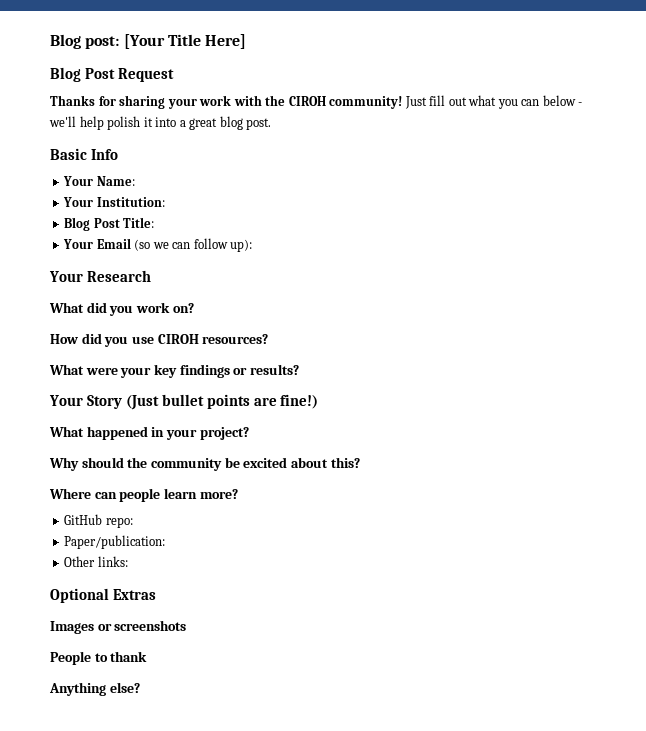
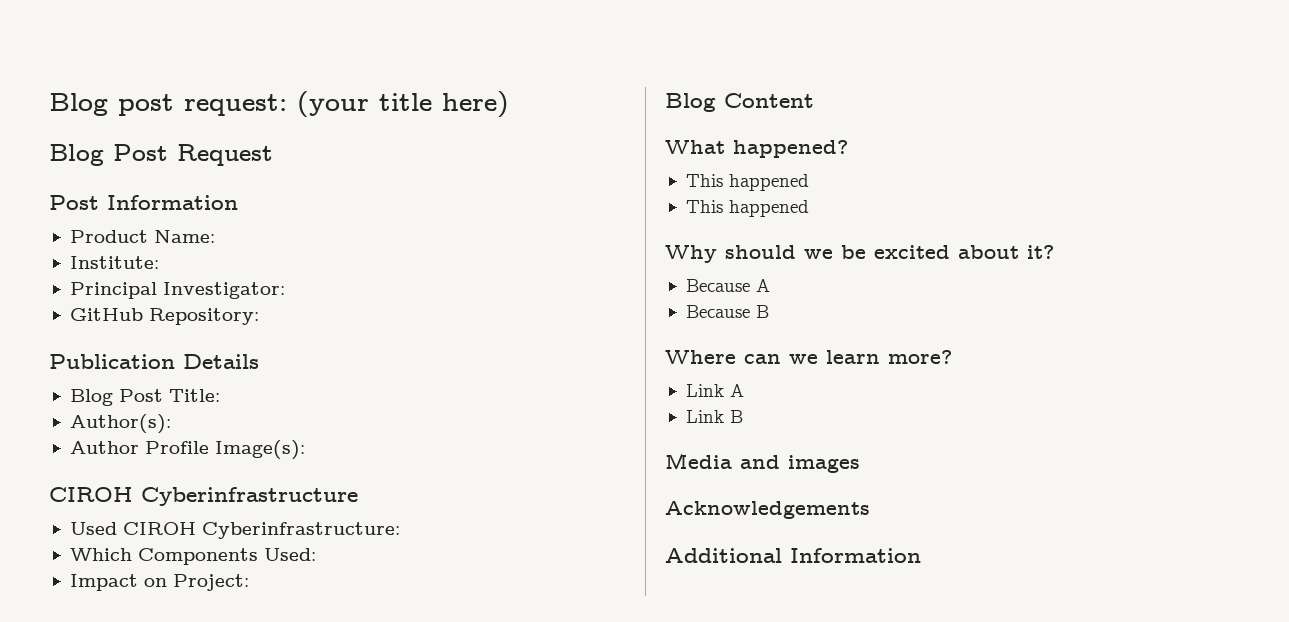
[50,34,247,49] [50,67,175,82] [50,95,583,109] [49,116,272,130] [50,148,118,160] [63,176,135,186] [63,197,165,207] [64,217,155,231] [63,238,253,252] [49,270,151,282] [49,302,194,316] [50,333,269,347] [49,364,299,378] [49,394,319,410] [49,426,249,440] Blog post: [Your Title Here] // Blog Post Request // Thanks for sharing your work with the CIROH community! Just fill out what you can below - we'll help polish it into a great blog post. // Basic Info // Your Name: // Your Institution: // Blog Post Title: // Your Email (so we can follow up): // Your Research // What did you work on? // How did you use CIROH resources? // What were your key findings or results? // Your Story (Just bullet points are fine!) // What happened in your project? -> [49,91,509,118] [49,144,273,166] [49,195,238,210] [69,230,215,243] [69,256,159,269] [69,282,285,299] [69,308,259,325] [49,354,259,369] [69,389,220,406] [69,414,171,434] [69,440,305,460] [49,487,358,506] [69,522,400,539] [69,548,316,565] [69,574,249,591] [665,93,814,112] [665,140,848,158] [685,174,809,191] [685,200,809,217] Blog post request: (your title here) // Blog Post Request // Post Information // Product Name: // Institute: // Principal Investigator: // GitHub Repository: // Publication Details // Blog Post Title: // Author(s): // Author Profile Image(s): // CIROH Cyberinfrastructure // Used CIROH Cyberinfrastructure: // Which Components Used: // Impact on Project: // Blog Content // What happened? // This happened // This happened
[127,457,222,471] the community -> [804,249,833,259] we
[330,457,360,468] this? -> [1027,245,1054,259] [685,279,770,292] [685,305,769,318] it? // Because A // Because B
[119,488,161,502] people -> [789,354,818,364] we
[64,514,133,528] [64,535,166,549] [64,556,128,567] [50,588,156,603] [50,620,187,634] [50,651,148,665] [49,682,140,696] GitHub repo: // Paper/publication: // Other links: // Optional Extras // Images or screenshots // People to thank // Anything else? -> [685,384,744,397] [685,410,743,423] [665,453,860,473] [665,501,870,519] [665,548,921,563] Link A // Link B // Media and images // Acknowledgements // Additional Information

